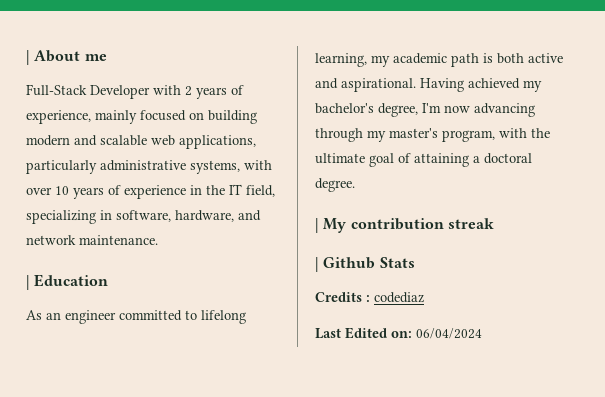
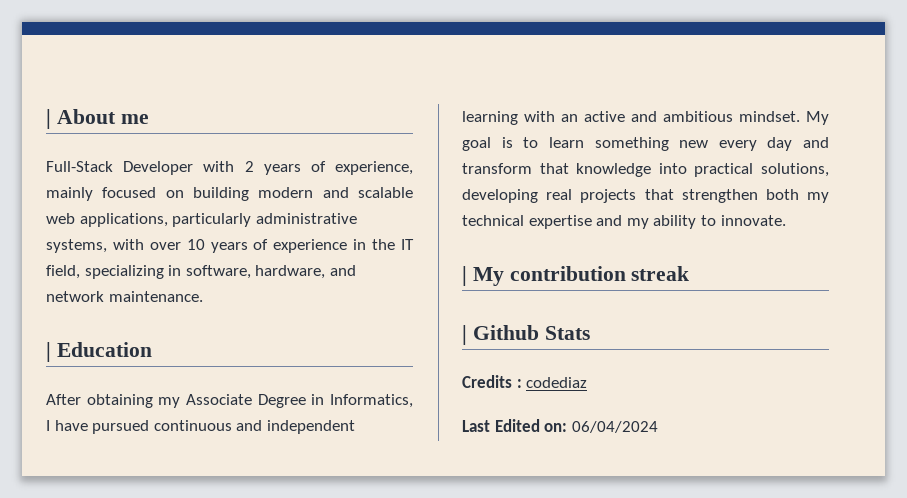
[26,310,246,324] [315,53,563,67] [315,78,542,92] [315,103,535,117] [315,128,550,142] [315,153,532,167] [315,178,355,192] As an engineer committed to lifelong learning, my academic path is both active and aspirational. Having achieved my bachelor's degree, I'm now advancing through my master's program, with the ultimate goal of attaining a doctoral degree. -> [46,394,413,408] [46,420,355,434] [462,111,829,125] [462,137,829,151] [462,163,829,177] [462,189,829,203] [462,215,786,229] After obtaining my Associate Degree in Informatics, I have pursued continuous and independent learning with an active and ambitious mindset. My goal is to learn something new every day and transform that knowledge into practical solutions, developing real projects that strengthen both my technical expertise and my ability to innovate.

